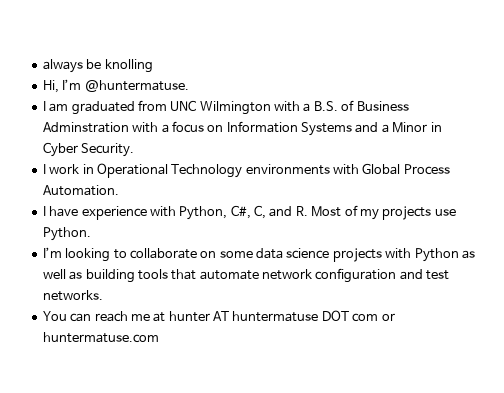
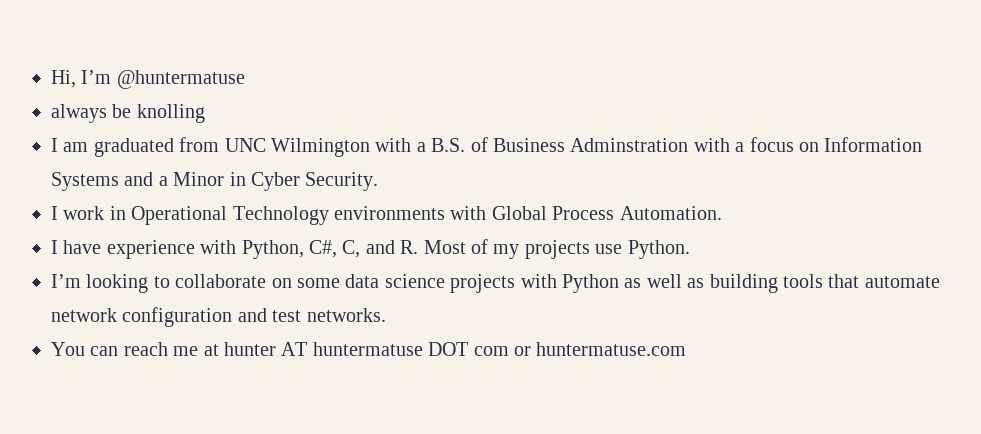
(42, 66) none -> [51,70,245,89] Hi, I’m @huntermatuse //
[42,79,189,93] // Hi, I’m @huntermatuse. -> (205, 113) none

